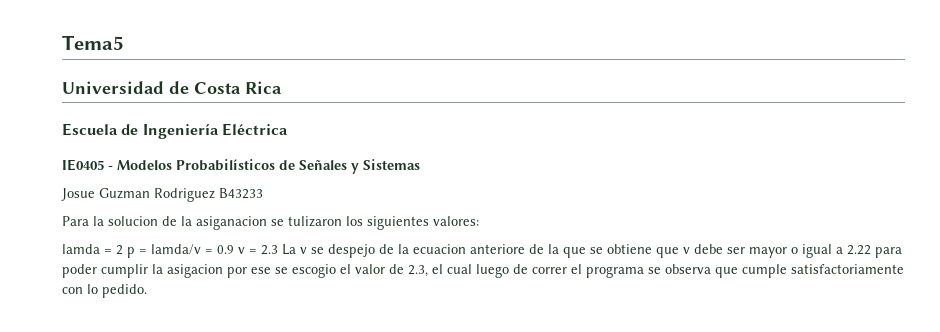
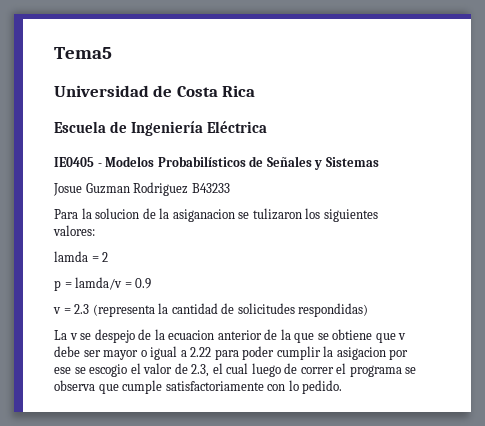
(123, 250) none -> (109, 257) //
(234, 249) none -> (152, 283) //
(278, 250) none -> [92,303,369,317] (representa la cantidad de solicitudes respondidas) //
[470,244,525,254] anteriore -> [217,330,262,340] anterior

